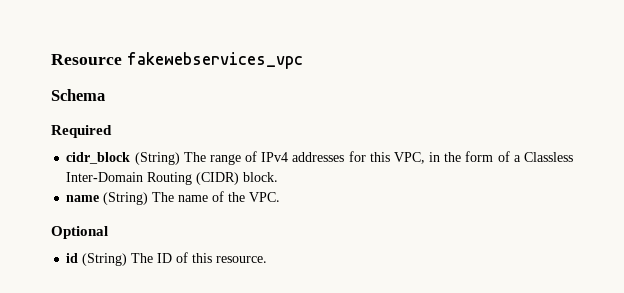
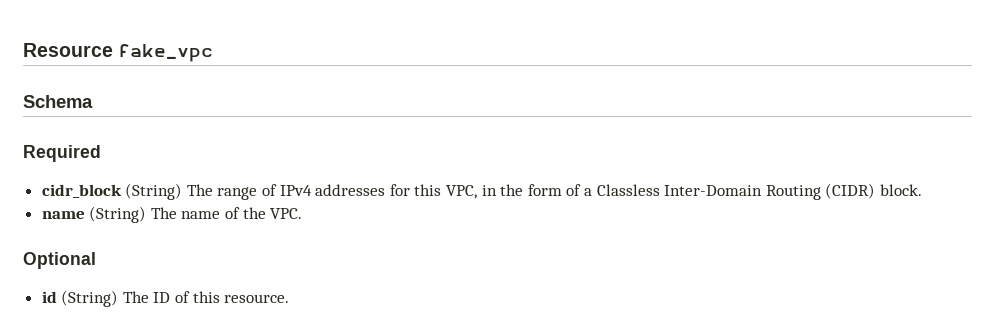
[126,52,303,69] fakewebservices_vpc -> [118,44,214,62] fake_vpc

